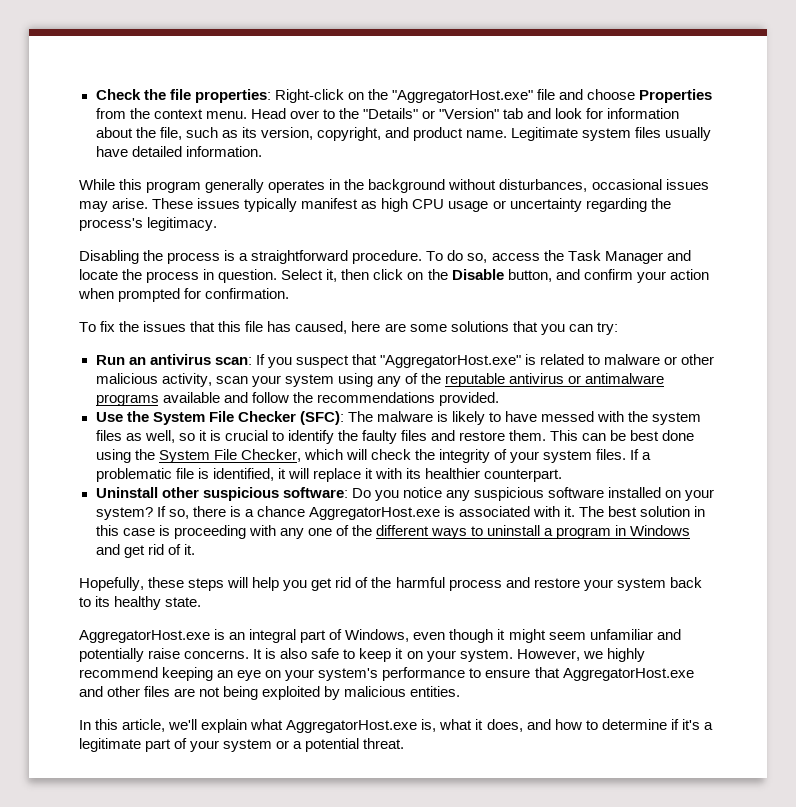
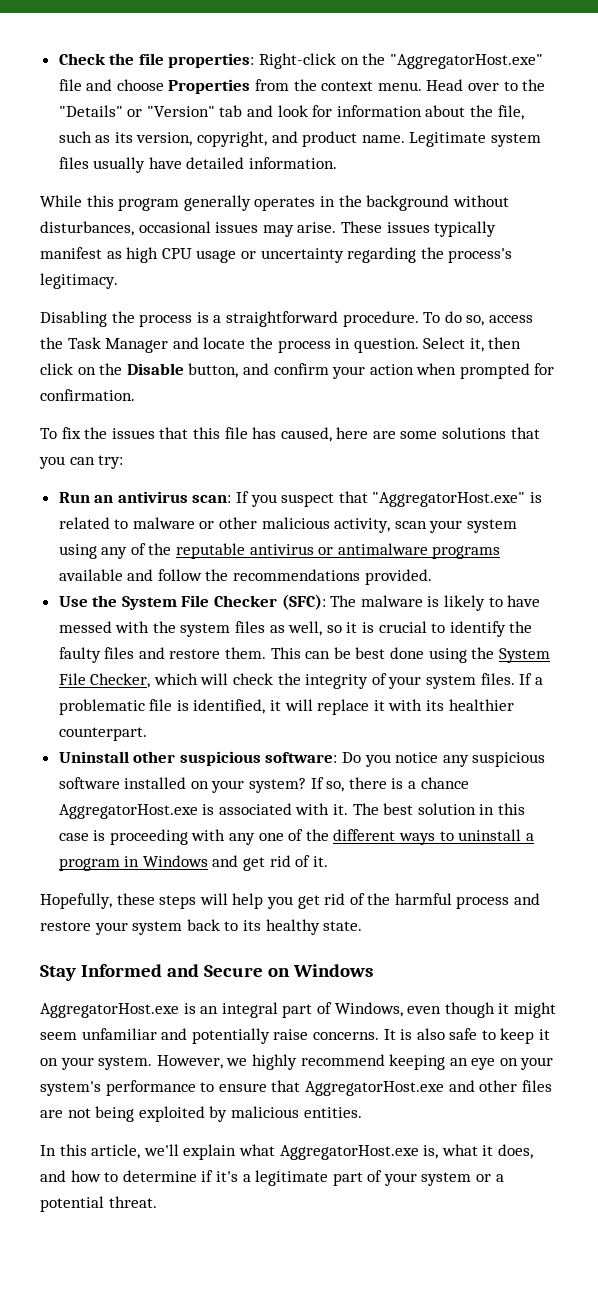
(202, 602) none -> [40,964,373,981] // Stay Informed and Secure on Windows

